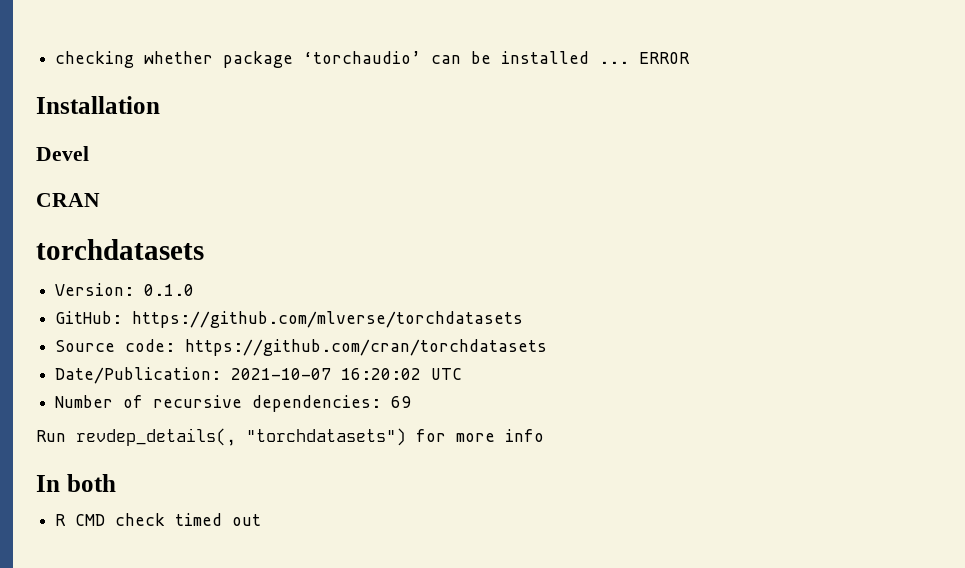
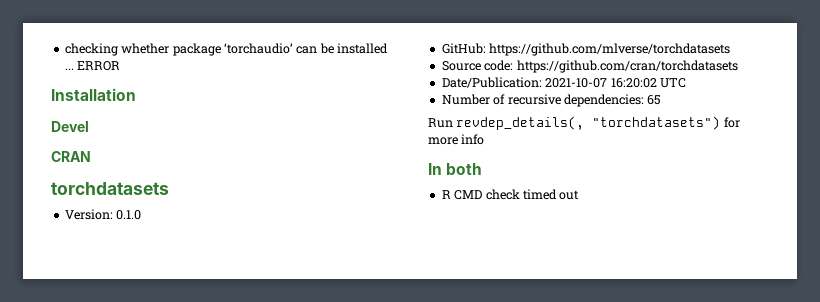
[391,396,412,408] 69 -> [647,95,662,105] 65

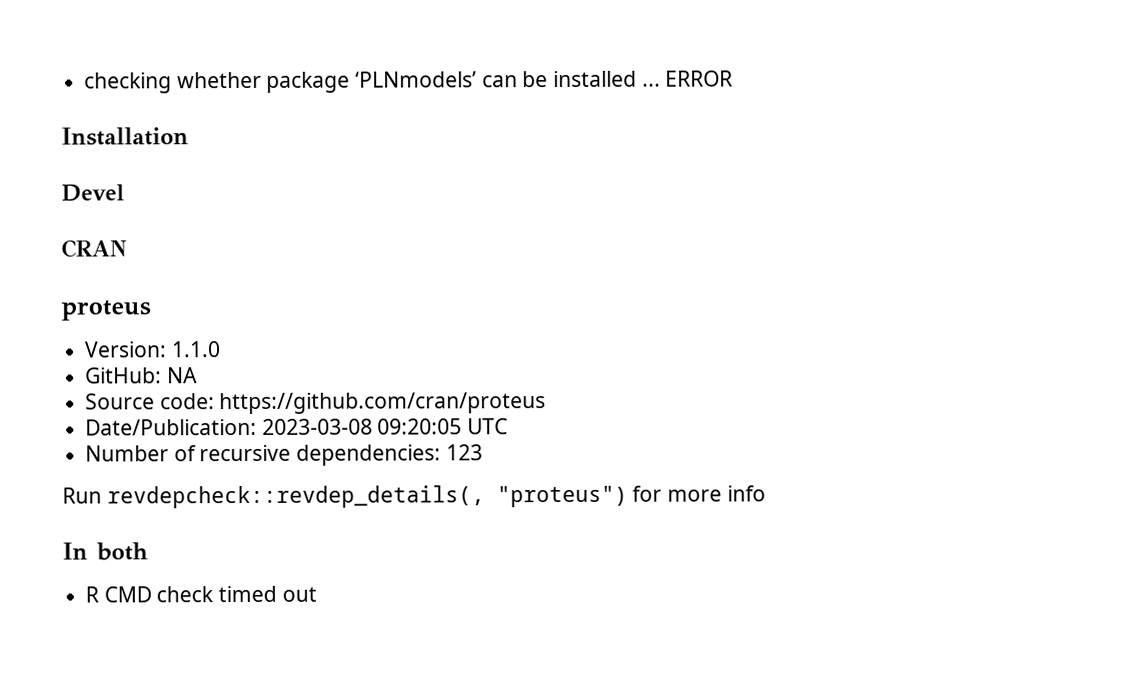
[223,43,293,54] ‘torchaudio’ -> [355,71,478,88] ‘PLNmodels’
[51,182,169,195] torchdatasets -> [61,300,151,321] proteus
[116,210,142,220] 0.1.0 -> [170,341,221,358] 1.1.0
[489,43,731,56] https://github.com/mlverse/torchdatasets -> [166,367,198,384] NA
[516,60,738,73] https://github.com/cran/torchdatasets -> [219,392,547,415] https://github.com/cran/proteus
[545,78,657,88] 2021-10-07 16:20:02 -> [261,418,463,435] 2023-03-08 09:20:05
[647,95,662,105] 65 -> [445,444,483,461] 123
[456,116,721,130] revdep_details(, "torchdatasets") -> [106,485,628,509] revdepcheck::revdep_details(, "proteus")

